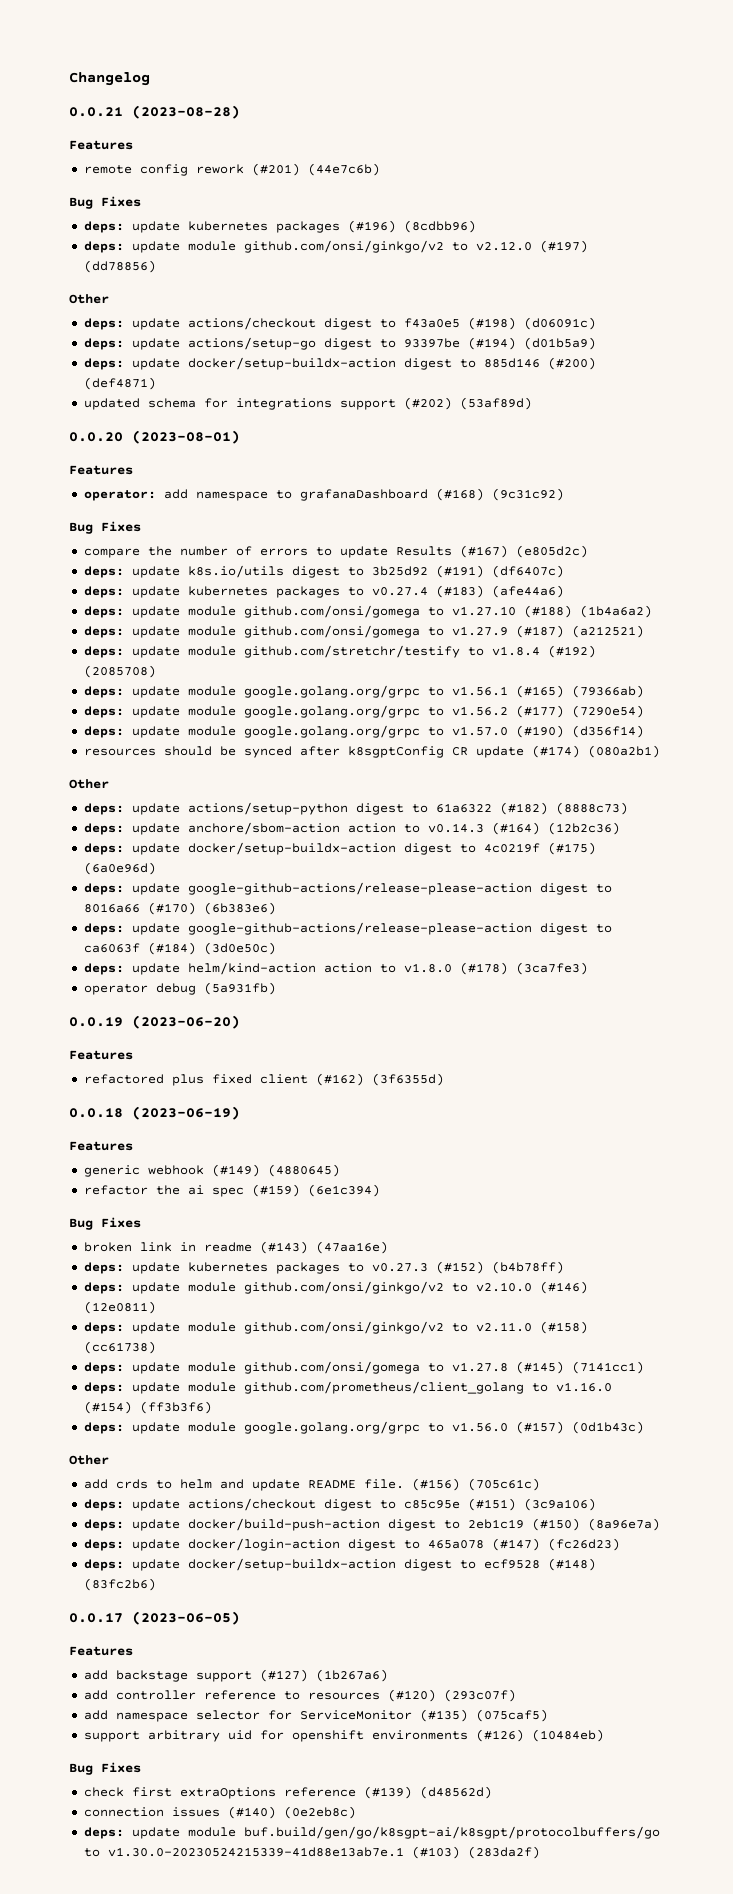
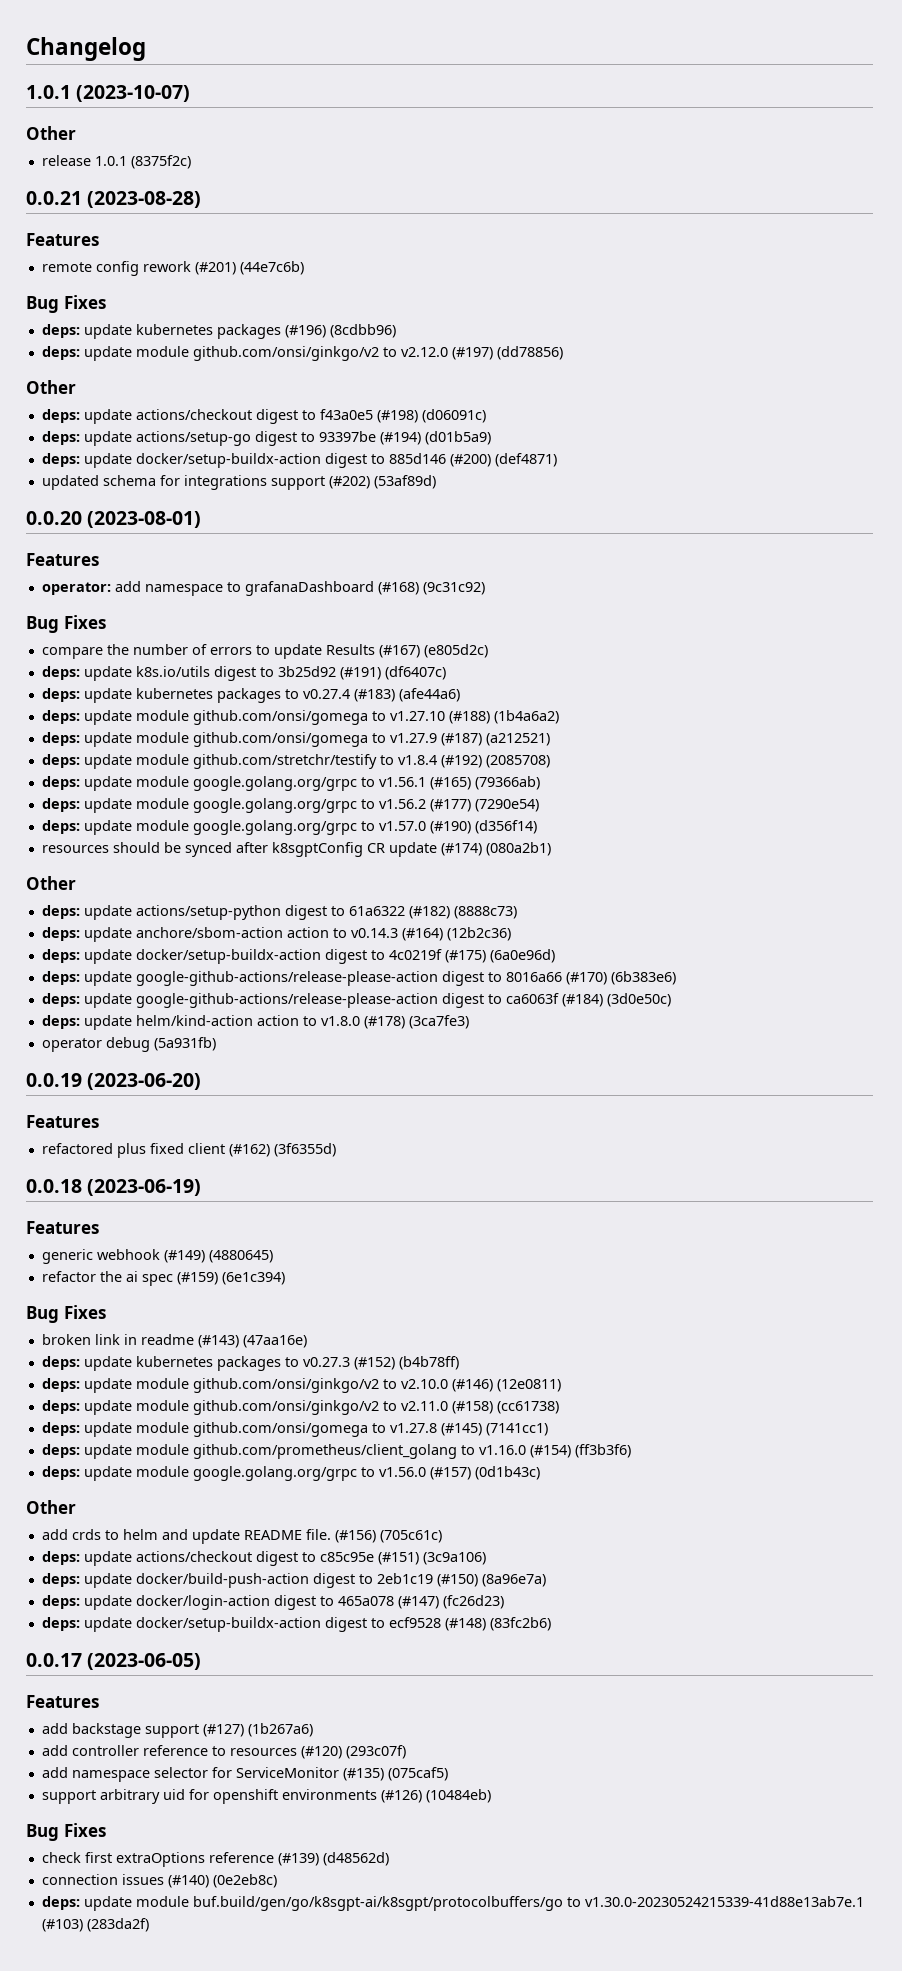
(150, 79) none -> [26,85,191,102] [26,126,76,140] [41,155,191,169] // 1.0.1 (2023-10-07) // Other // release 1.0.1 (8375f2c)

